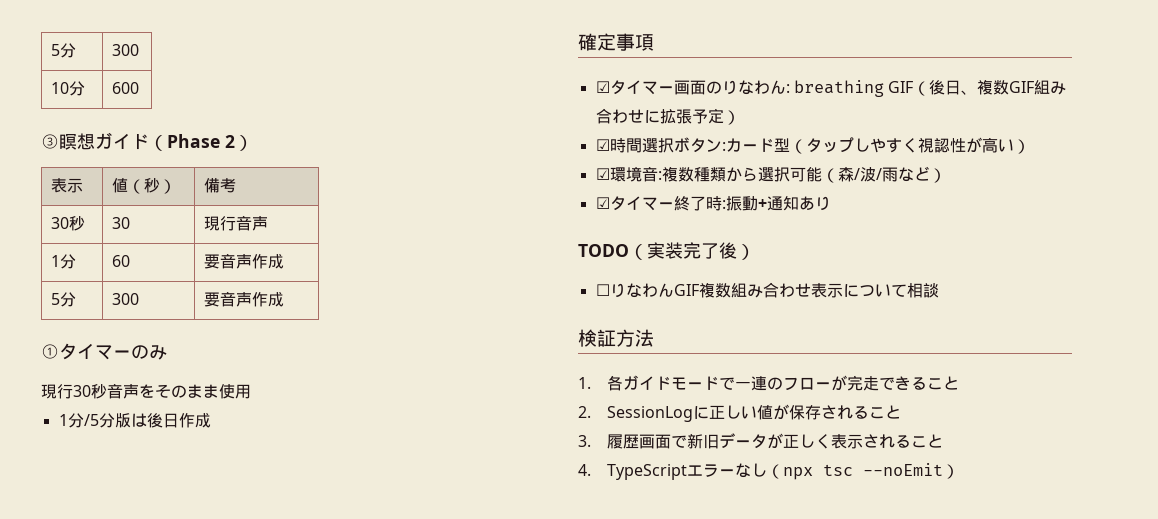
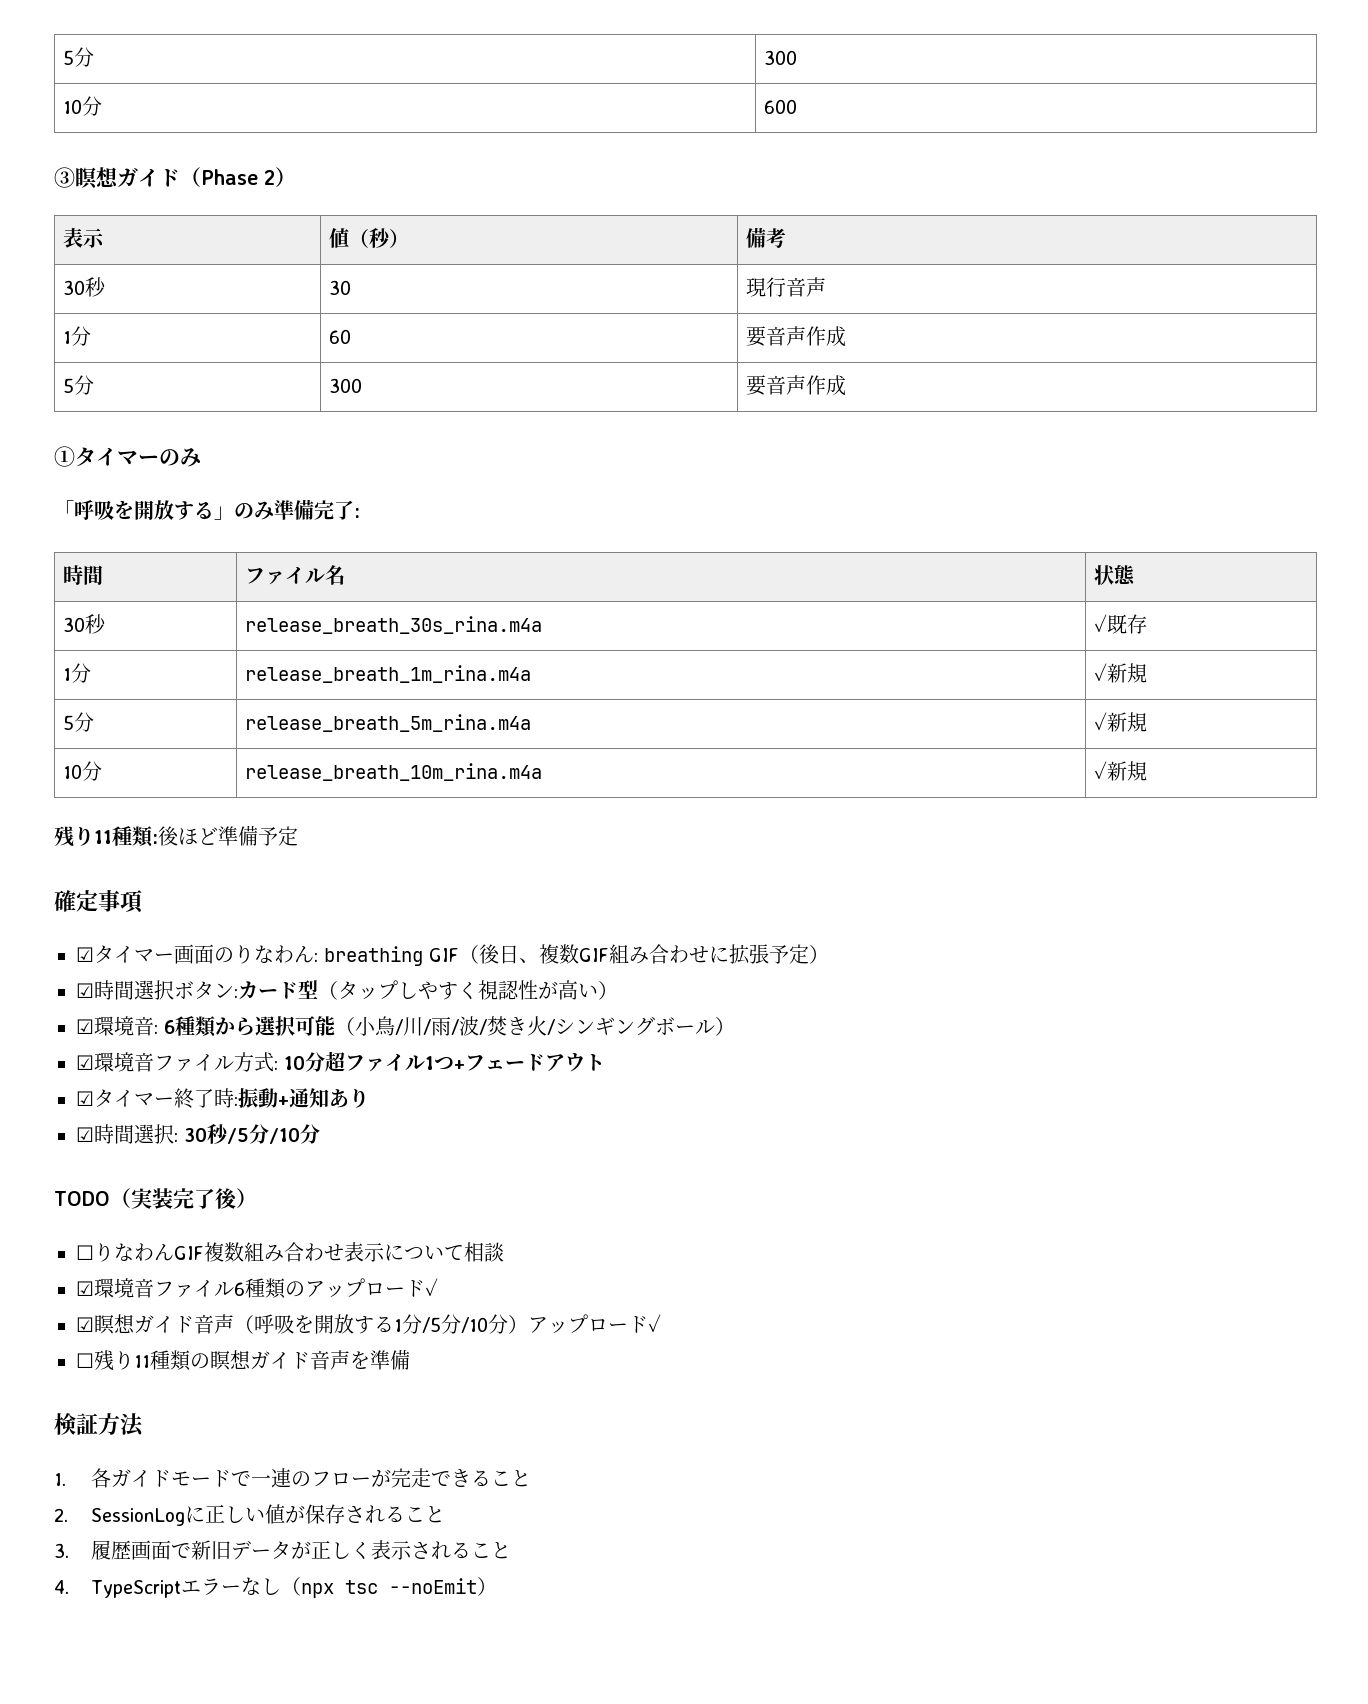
[41,383,251,399] [58,413,211,428] 現行30秒音声をそのまま使用 // 1分/5分版は後日作成 -> [54,499,360,520] [62,565,103,585] [244,565,345,585] [1093,565,1136,585] [62,614,106,634] [244,616,542,634] [1093,614,1147,634] [62,663,91,683] [244,665,531,683] [1093,663,1147,683] [62,712,94,732] [244,714,531,732] [1093,712,1147,732] [62,761,102,781] [244,763,542,781] [1093,761,1147,781] [54,826,298,847] 「呼吸を開放する」のみ準備完了: // 時間 | ファイル名 | 状態 // 30秒 | release_breath_30s_rina.m4a | ✓既存 // 1分 | release_breath_1m_rina.m4a | ✓新規 // 5分 | release_breath_5m_rina.m4a | ✓新規 // 10分 | release_breath_10m_rina.m4a | ✓新規 // 残り11種類:後ほど準備予定
[661,167,694,182] 複数 -> [164,1020,175,1034] 6
[837,166,946,183] 森/波/雨など） -> [355,1016,735,1036] [76,1051,605,1072] 小鳥/川/雨/波/焚き火/シンギングボール） // ☑環境音ファイル方式: 10分超ファイル1つ+フェードアウト
(831, 203) none -> [76,1124,320,1144] // ☑時間選択: 30秒/5分/10分
(939, 290) none -> [76,1278,438,1299] [76,1314,661,1335] [76,1350,410,1371] // ☑環境音ファイル6種類のアップロード✓ // ☑瞑想ガイド音声（呼吸を開放する1分/5分/10分）アップロード✓ // ☐残り11種類の瞑想ガイド音声を準備

